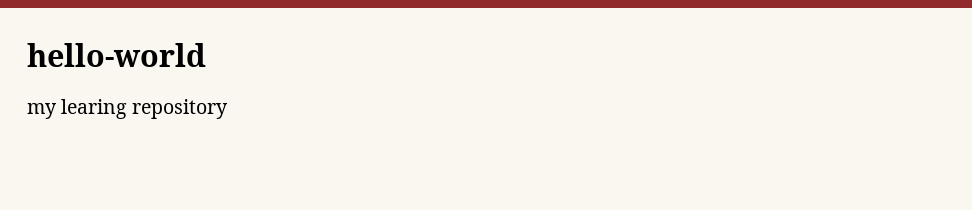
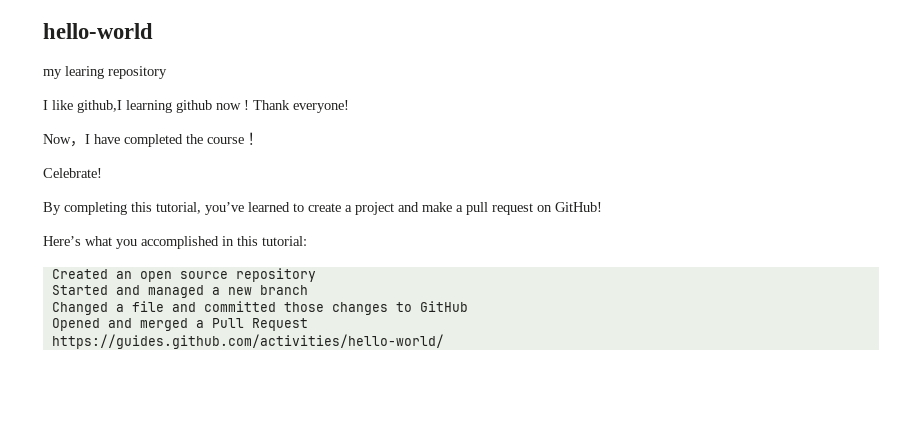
(228, 109) none -> [43,100,349,113] [43,132,259,147] [43,168,102,178] [43,202,602,215] [43,236,307,249] [51,268,316,282] [51,285,308,298] [51,301,468,315] [51,318,308,331] [51,334,444,349] // I like github,I learning github now ! Thank everyone! // Now，I have completed the course！ // Celebrate! // By completing this tutorial, you’ve learned to create a project and make a pull request on GitHub! // Here’s what you accomplished in this tutorial: // Created an open source repository // Started and managed a new branch // Changed a file and committed those changes to GitHub // Opened and merged a Pull Request // https://guides.github.com/activities/hello-world/

